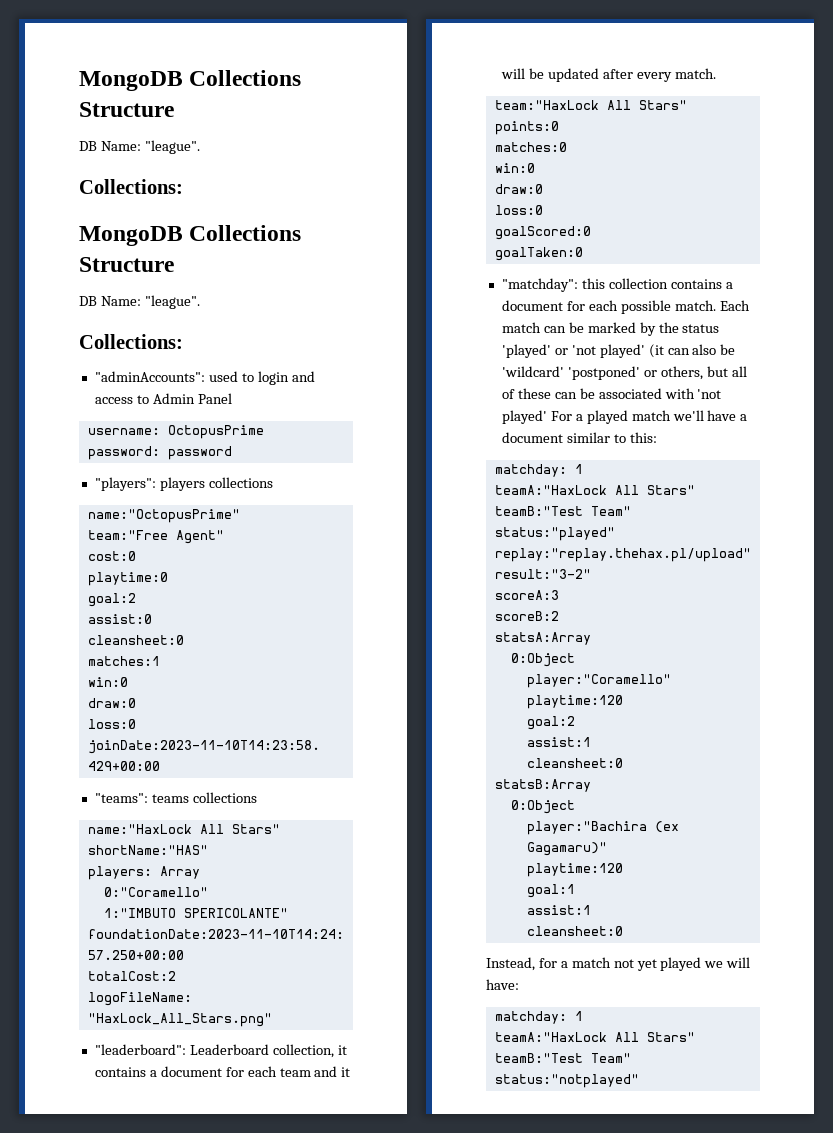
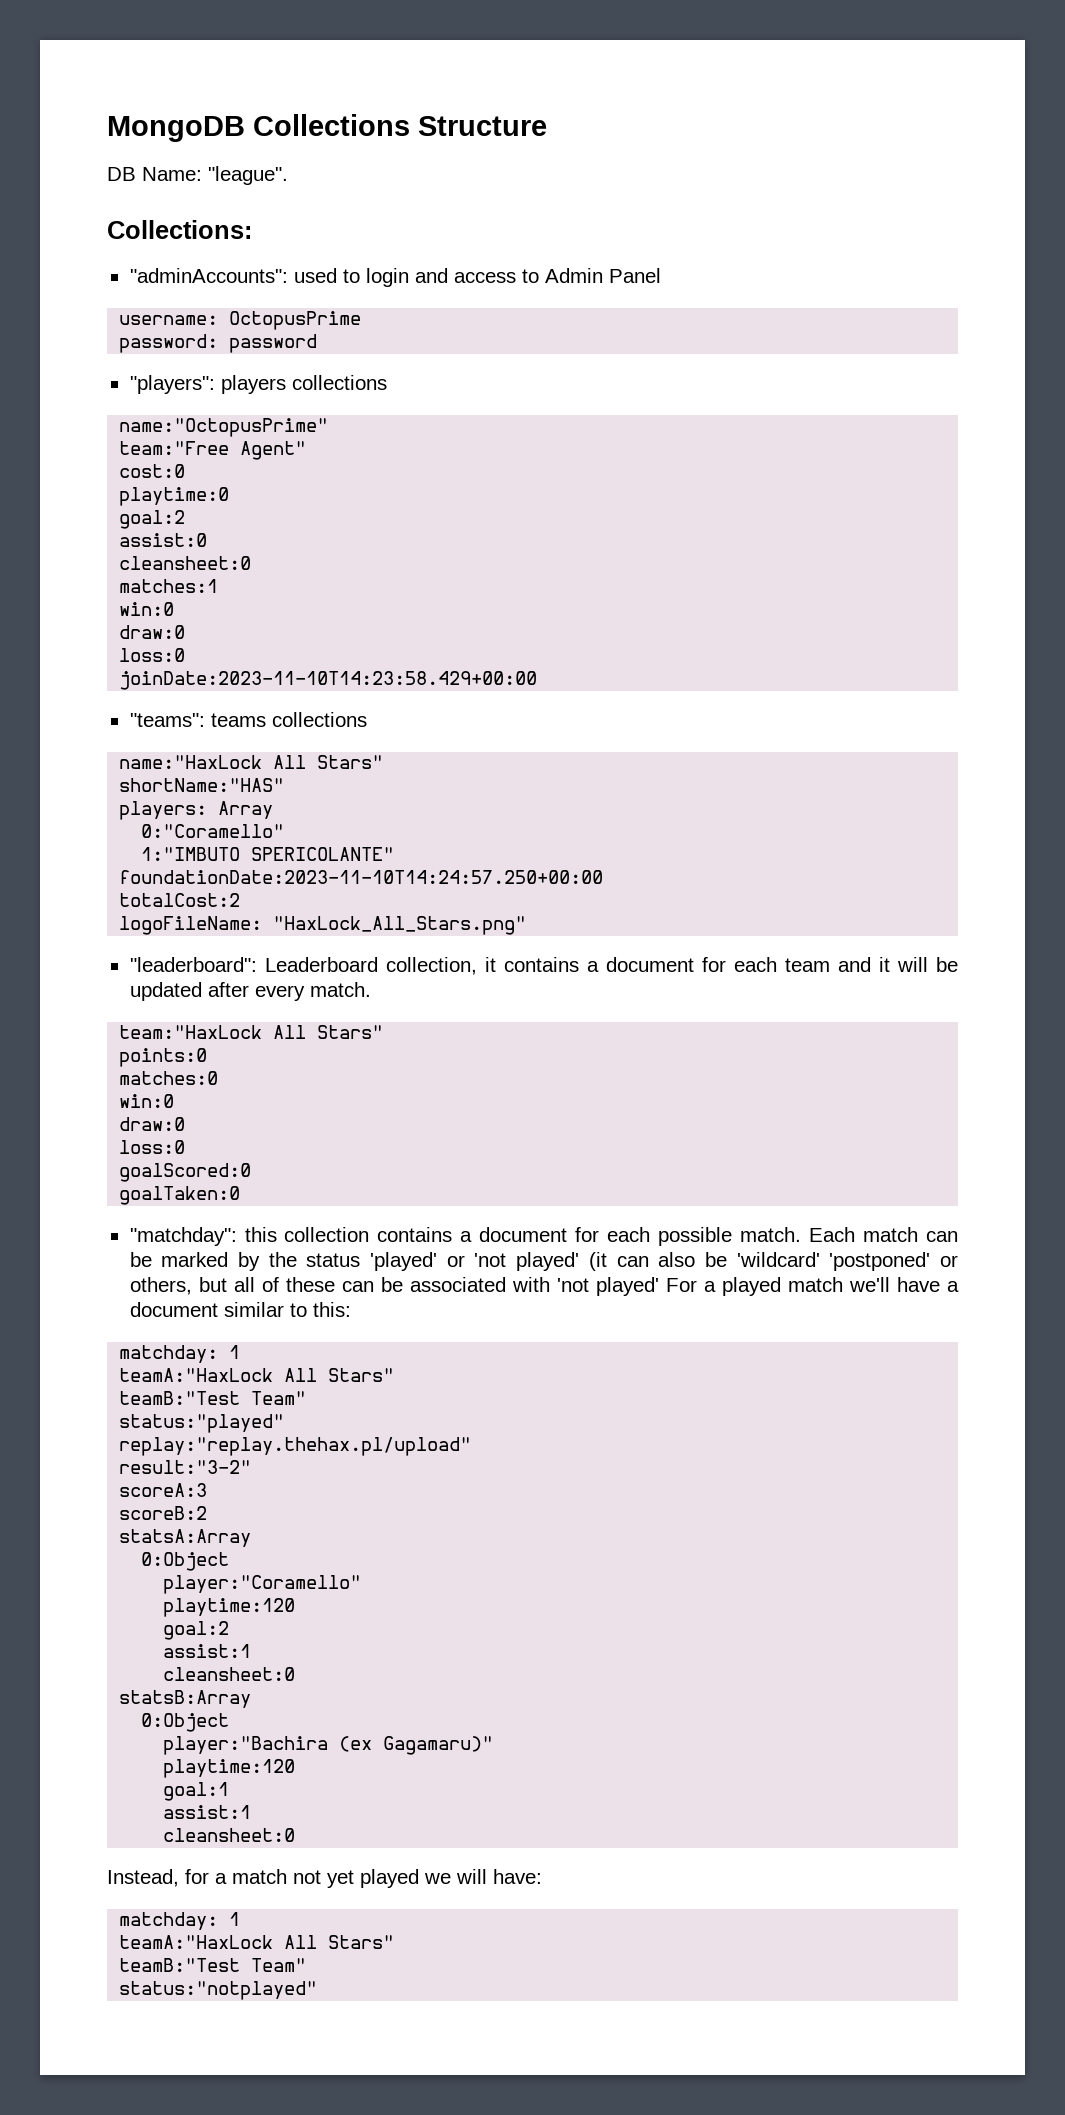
[79,70,302,91] [79,102,174,117] [79,140,200,154] [79,179,183,194] [79,225,302,246] [79,257,174,272] [79,295,200,309] [79,334,183,349] MongoDB Collections Structure // DB Name: "league". // Collections: // MongoDB Collections Structure // DB Name: "league". // Collections: -> [107,114,547,142] [107,166,288,185] [107,220,252,239] MongoDB Collections Structure // DB Name: "league". // Collections:

